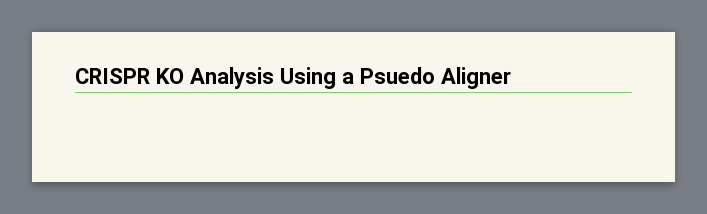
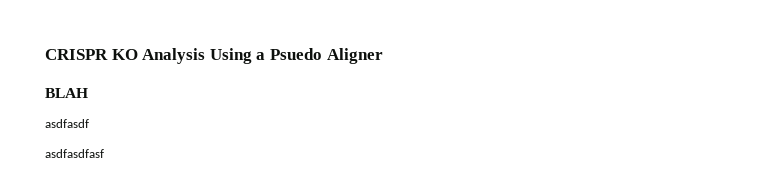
(511, 78) none -> [45,88,88,98] [45,119,89,128] [45,149,104,158] // BLAH // asdfasdf // asdfasdfasf

